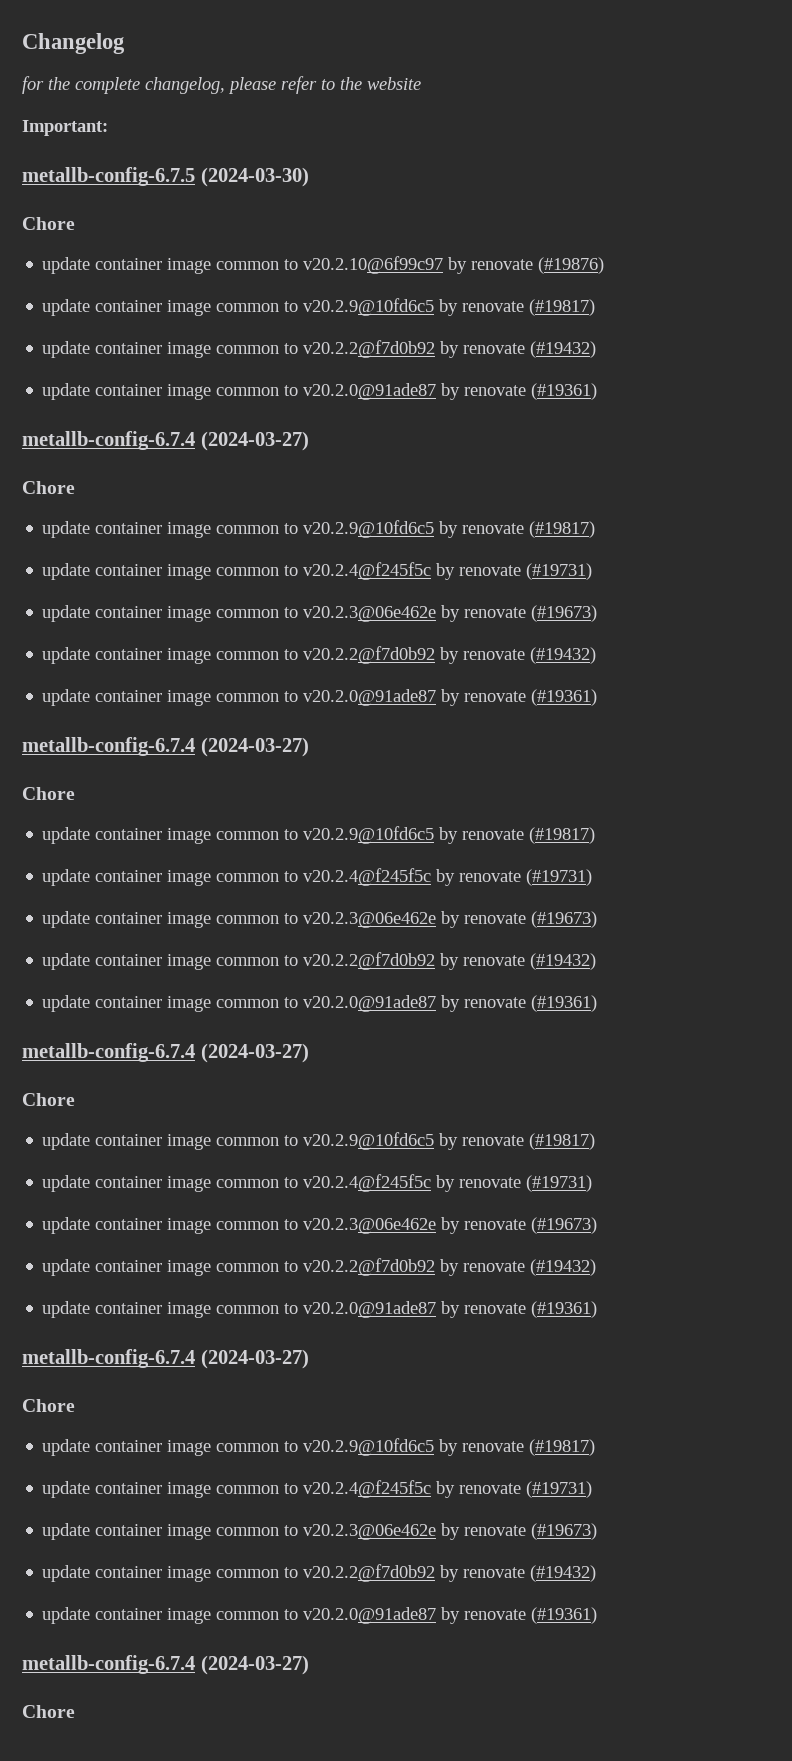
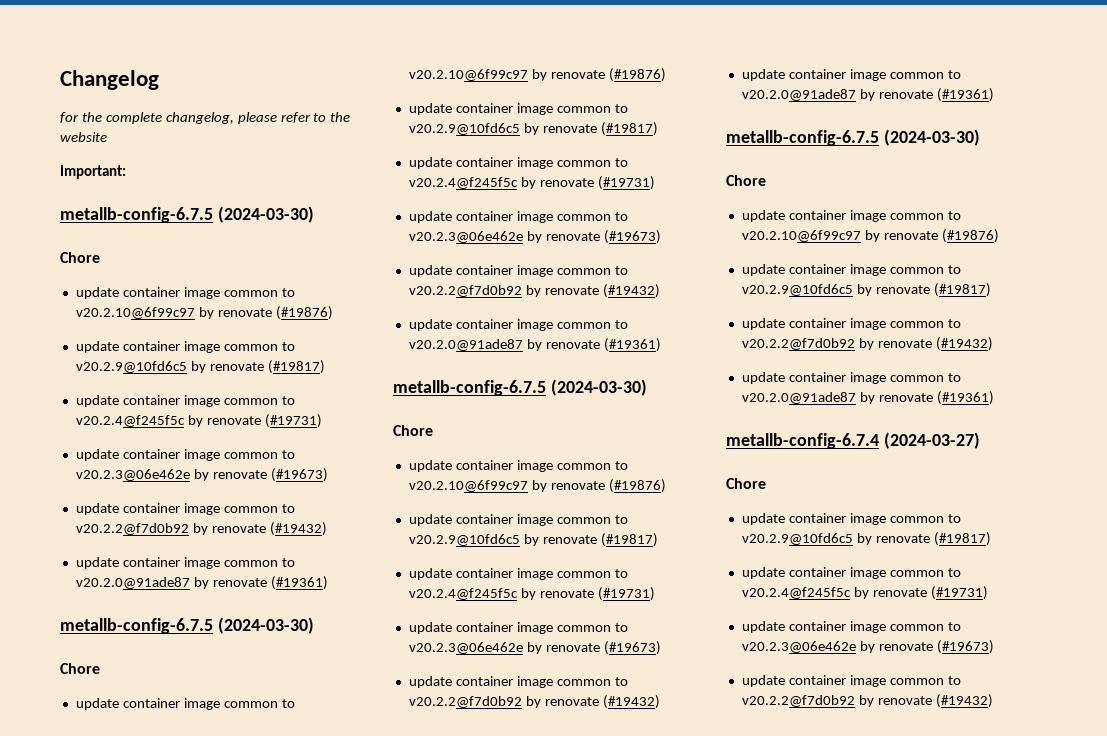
(596, 307) none -> [75,395,295,407] [75,414,322,428] [75,449,295,461] [75,468,328,482] [75,503,295,515] [75,522,327,536] [75,557,295,569] [75,576,328,590] [60,617,314,634] [60,663,100,674] [75,698,295,710] [408,68,666,82] [408,103,628,115] [408,122,658,136] [408,157,628,169] [408,176,655,190] [408,211,628,223] [408,230,661,244] [408,265,628,277] [408,284,660,298] [408,319,628,331] [408,338,661,352] [393,379,647,396] [393,425,433,436] [408,460,628,472] [408,479,666,493] [408,514,628,526] [408,533,658,547] [408,568,628,580] [408,587,655,601] [408,622,628,634] [408,641,661,655] [408,676,628,688] [408,695,660,709] [741,69,961,81] [741,88,994,102] [726,129,980,146] [726,175,766,186] [741,210,961,222] [741,229,999,243] [741,264,961,276] [741,283,991,297] // update container image common to v20.2.4@f245f5c by renovate (#19731) // update container image common to v20.2.3@06e462e by renovate (#19673) // update container image common to v20.2.2@f7d0b92 by renovate (#19432) // update container image common to v20.2.0@91ade87 by renovate (#19361) // metallb-config-6.7.5 (2024-03-30) // Chore // update container image common to v20.2.10@6f99c97 by renovate (#19876) // update container image common to v20.2.9@10fd6c5 by renovate (#19817) // update container image common to v20.2.4@f245f5c by renovate (#19731) // update container image common to v20.2.3@06e462e by renovate (#19673) // update container image common to v20.2.2@f7d0b92 by renovate (#19432) // update container image common to v20.2.0@91ade87 by renovate (#19361) // metallb-config-6.7.5 (2024-03-30) // Chore // update container image common to v20.2.10@6f99c97 by renovate (#19876) // update container image common to v20.2.9@10fd6c5 by renovate (#19817) // update container image common to v20.2.4@f245f5c by renovate (#19731) // update container image common to v20.2.3@06e462e by renovate (#19673) // update container image common to v20.2.2@f7d0b92 by renovate (#19432) // update container image common to v20.2.0@91ade87 by renovate (#19361) // metallb-config-6.7.5 (2024-03-30) // Chore // update container image common to v20.2.10@6f99c97 by renovate (#19876) // update container image common to v20.2.9@10fd6c5 by renovate (#19817)
[42,689,598,706] [22,737,309,757] [22,787,75,800] [42,826,596,844] [42,868,593,886] [42,911,598,928] [42,952,597,970] [42,995,598,1012] [22,1043,309,1063] [22,1093,75,1106] [42,1132,596,1150] [42,1174,593,1192] [42,1217,598,1234] [42,1258,597,1276] [42,1301,598,1318] [22,1349,309,1369] [22,1399,75,1412] [42,1438,596,1456] [42,1480,593,1498] [42,1523,598,1540] [42,1564,597,1582] [42,1607,598,1624] [22,1655,309,1675] [22,1705,75,1718] // update container image common to v20.2.0@91ade87 by renovate (#19361) // metallb-config-6.7.4 (2024-03-27) // Chore // update container image common to v20.2.9@10fd6c5 by renovate (#19817) // update container image common to v20.2.4@f245f5c by renovate (#19731) // update container image common to v20.2.3@06e462e by renovate (#19673) // update container image common to v20.2.2@f7d0b92 by renovate (#19432) // update container image common to v20.2.0@91ade87 by renovate (#19361) // metallb-config-6.7.4 (2024-03-27) // Chore // update container image common to v20.2.9@10fd6c5 by renovate (#19817) // update container image common to v20.2.4@f245f5c by renovate (#19731) // update container image common to v20.2.3@06e462e by renovate (#19673) // update container image common to v20.2.2@f7d0b92 by renovate (#19432) // update container image common to v20.2.0@91ade87 by renovate (#19361) // metallb-config-6.7.4 (2024-03-27) // Chore // update container image common to v20.2.9@10fd6c5 by renovate (#19817) // update container image common to v20.2.4@f245f5c by renovate (#19731) // update container image common to v20.2.3@06e462e by renovate (#19673) // update container image common to v20.2.2@f7d0b92 by renovate (#19432) // update container image common to v20.2.0@91ade87 by renovate (#19361) // metallb-config-6.7.4 (2024-03-27) // Chore -> (993, 701) none

